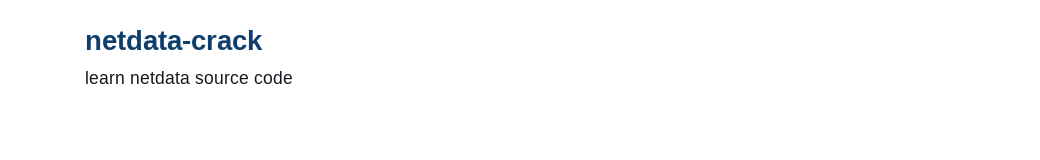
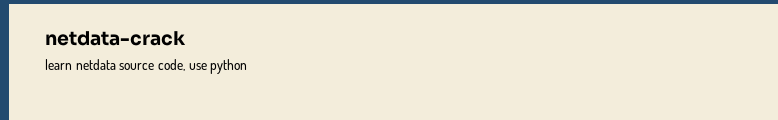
[254,71,293,84] code -> [157,59,248,74] code, use python

